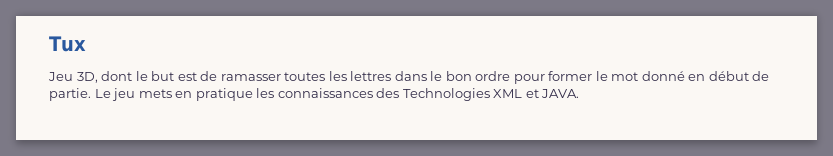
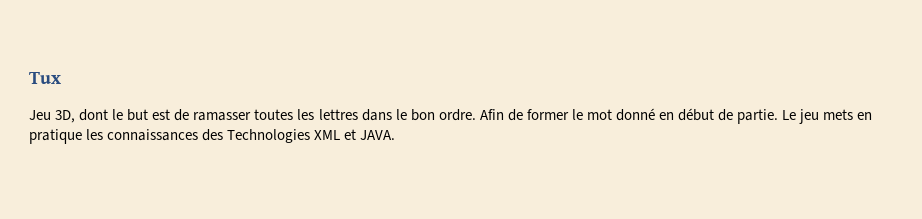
[475,71,545,84] ordre pour -> [438,109,523,121] ordre. Afin de

